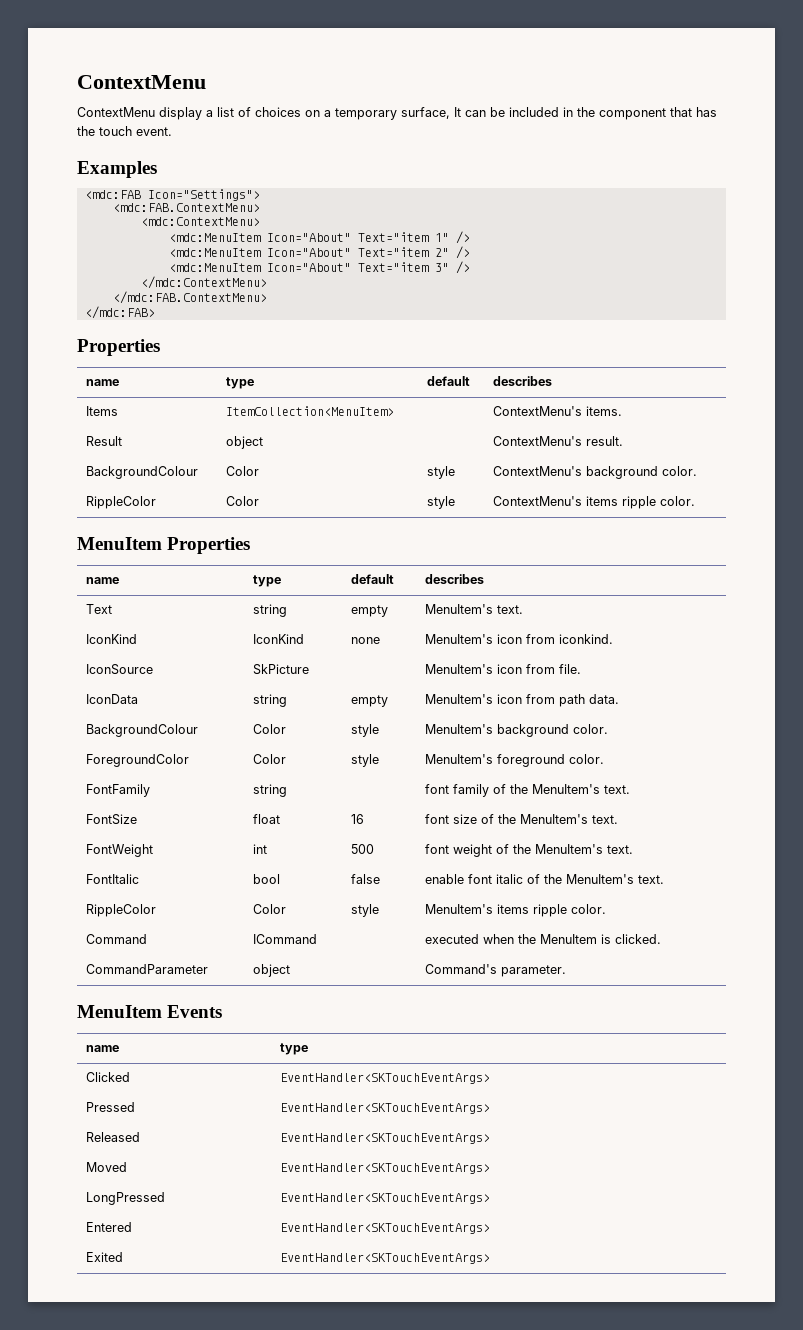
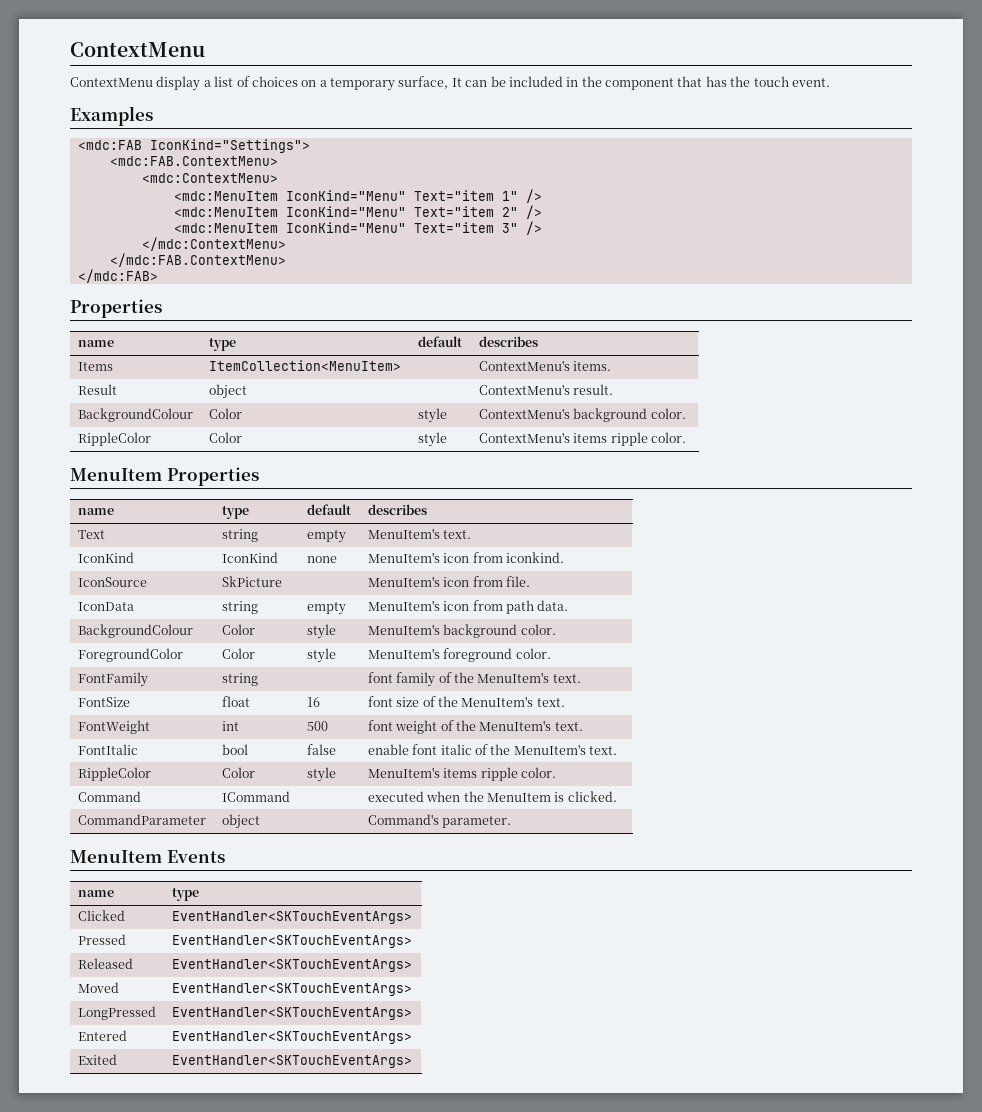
[147,189,260,201] Icon="Settings"> -> [149,139,310,153] IconKind="Settings">
[266,233,351,242] Icon="About" -> [285,190,406,201] IconKind="Menu"
[266,248,351,257] Icon="About" -> [285,206,406,217] IconKind="Menu"
[266,263,351,272] Icon="About" -> [285,222,406,233] IconKind="Menu"

